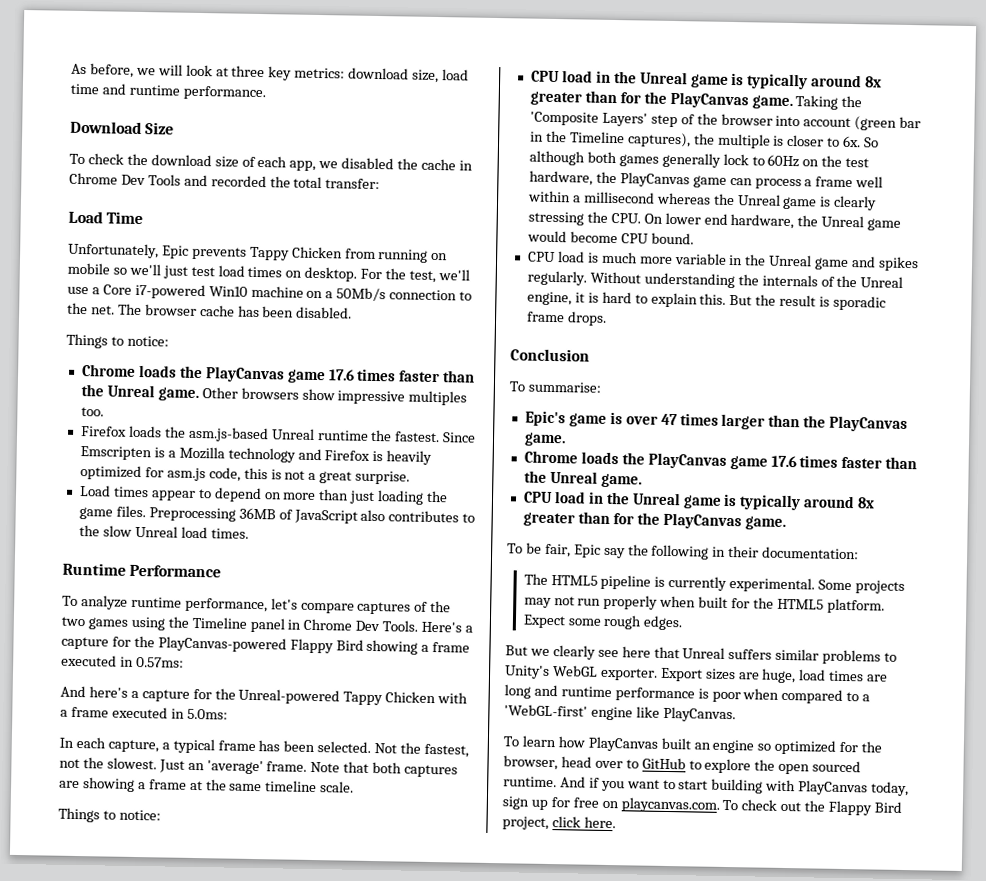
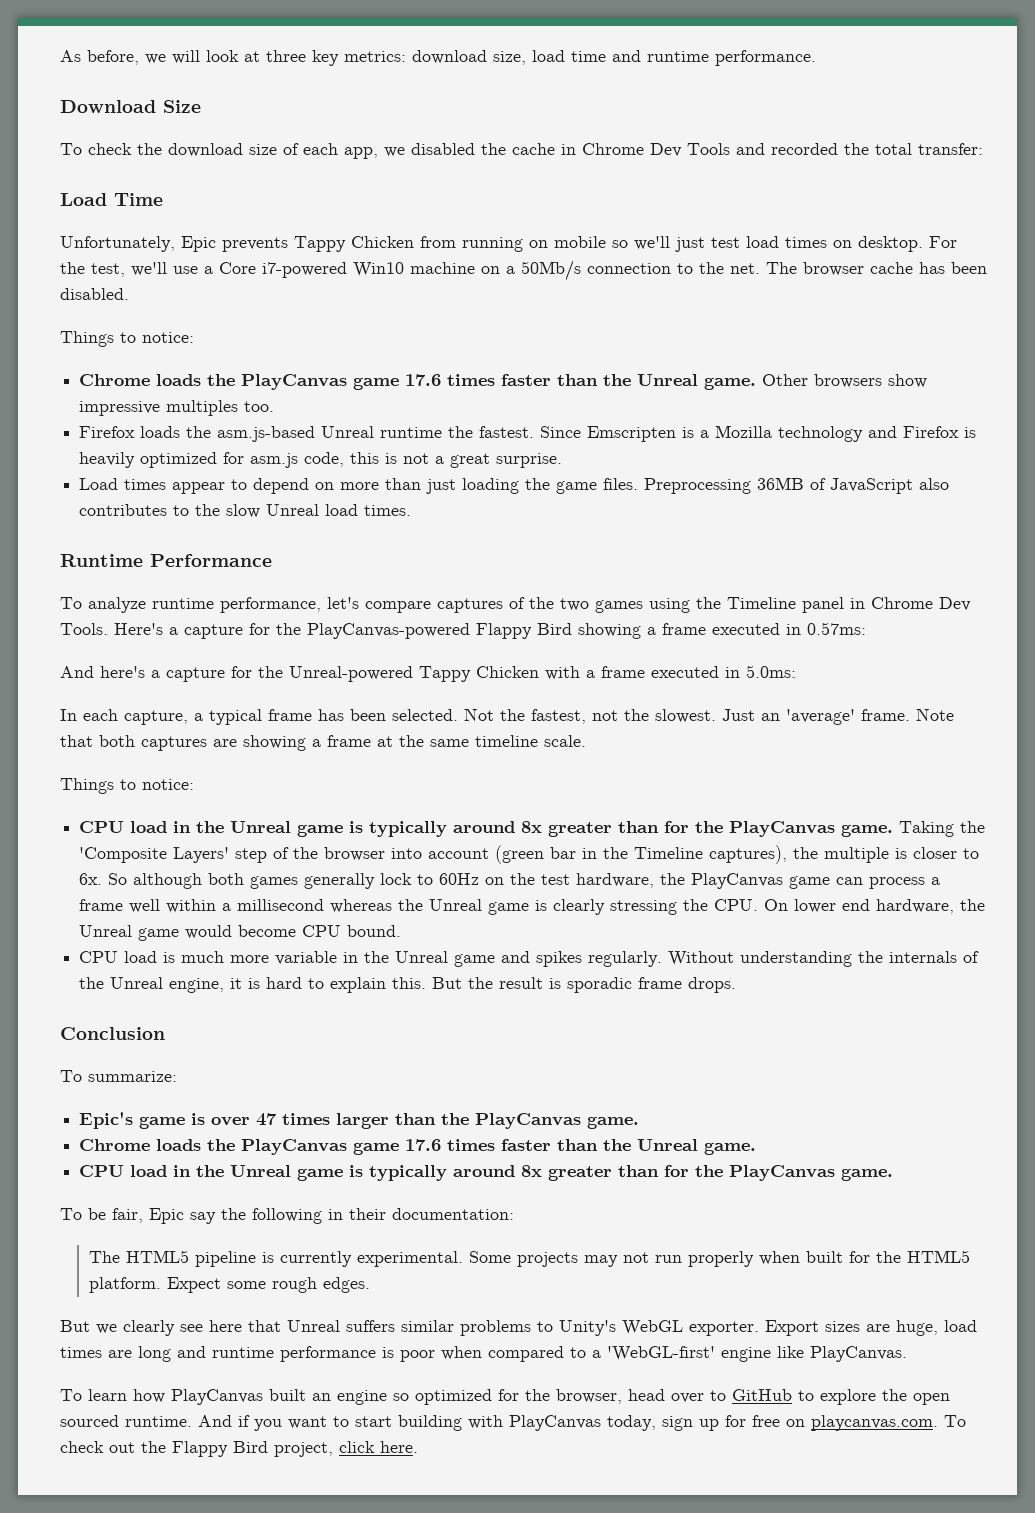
[527,381,601,393] summarise: -> [88,1071,177,1082] summarize:

